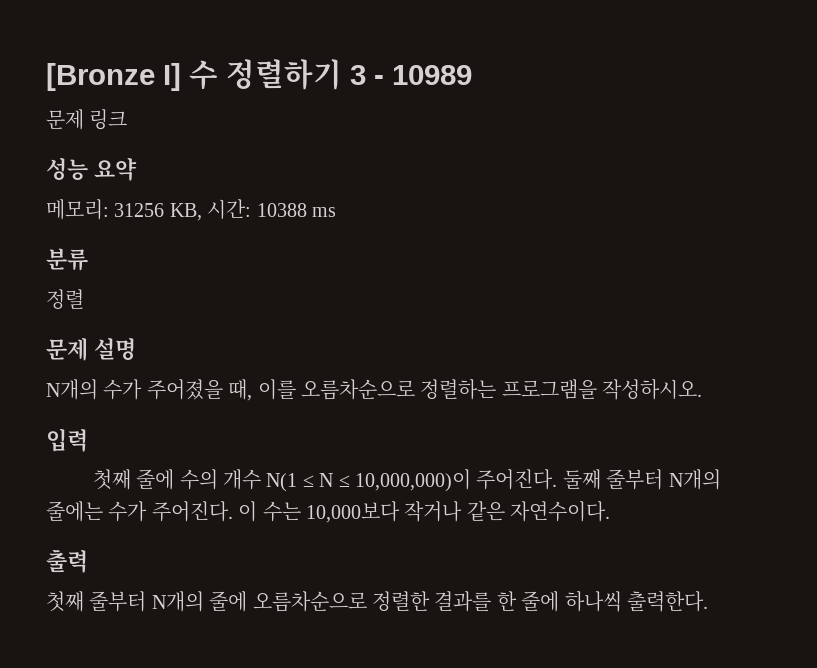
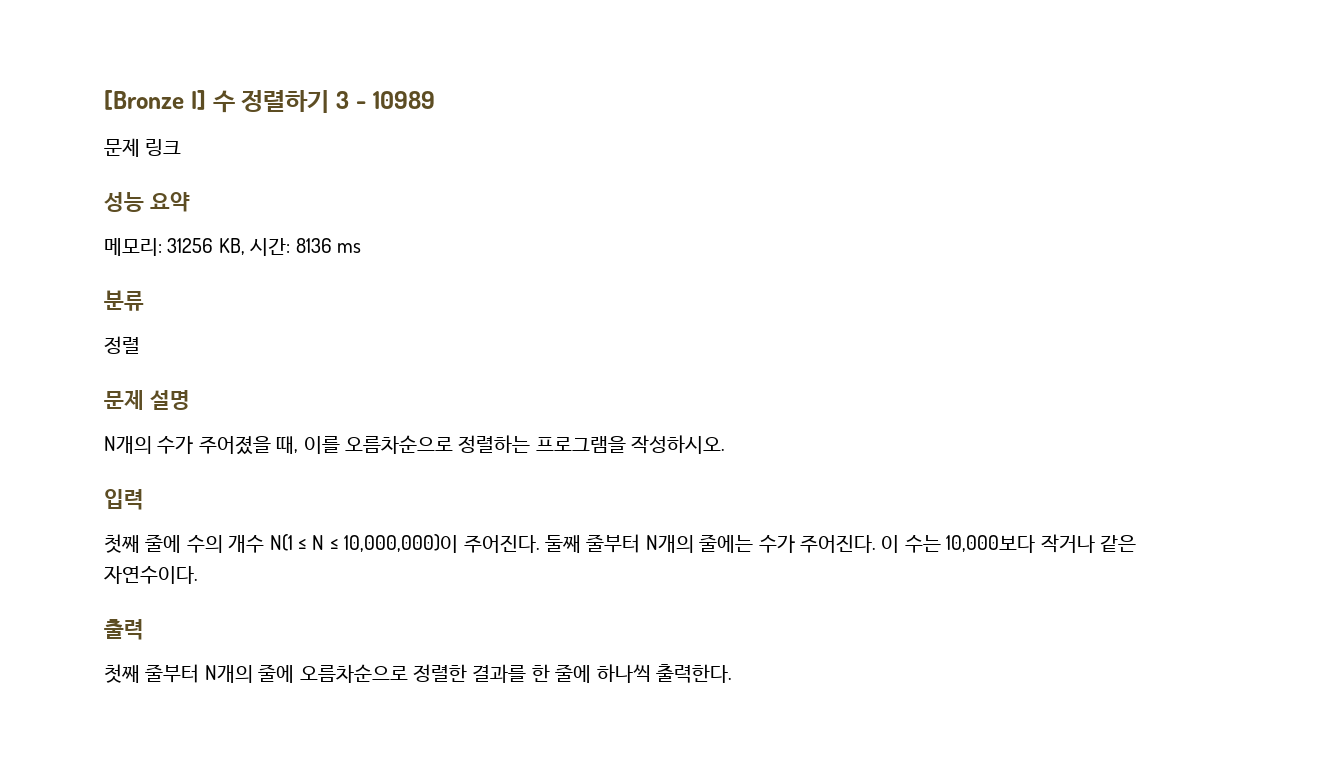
[256,203,307,217] 10388 -> [295,238,332,253] 8136

